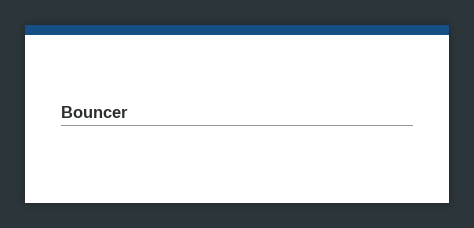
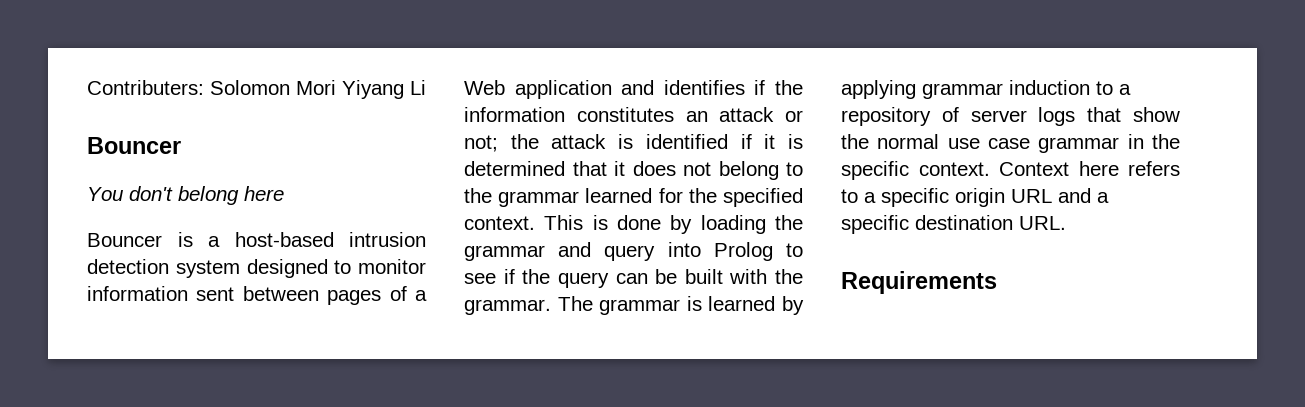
[61,106,128,118] Bouncer -> [87,80,426,99] [87,137,181,154] [87,186,284,205] [87,232,426,247] [87,259,426,278] [87,286,427,305] [464,80,803,99] [464,107,803,122] [464,134,803,152] [464,161,803,180] [464,188,803,207] [464,215,803,234] [464,242,803,261] [464,269,803,288] [464,296,804,315] [841,80,1131,99] [841,107,1180,126] [841,134,1180,153] [841,161,1180,180] [841,188,1109,207] [841,215,1066,234] [841,271,997,294] Contributers: Solomon Mori Yiyang Li // Bouncer // You don't belong here // Bouncer is a host-based intrusion detection system designed to monitor information sent between pages of a Web application and identifies if the information constitutes an attack or not; the attack is identified if it is determined that it does not belong to the grammar learned for the specified context. This is done by loading the grammar and query into Prolog to see if the query can be built with the grammar. The grammar is learned by applying grammar induction to a repository of server logs that show the normal use case grammar in the specific context. Context here refers to a specific origin URL and a specific destination URL. // Requirements

